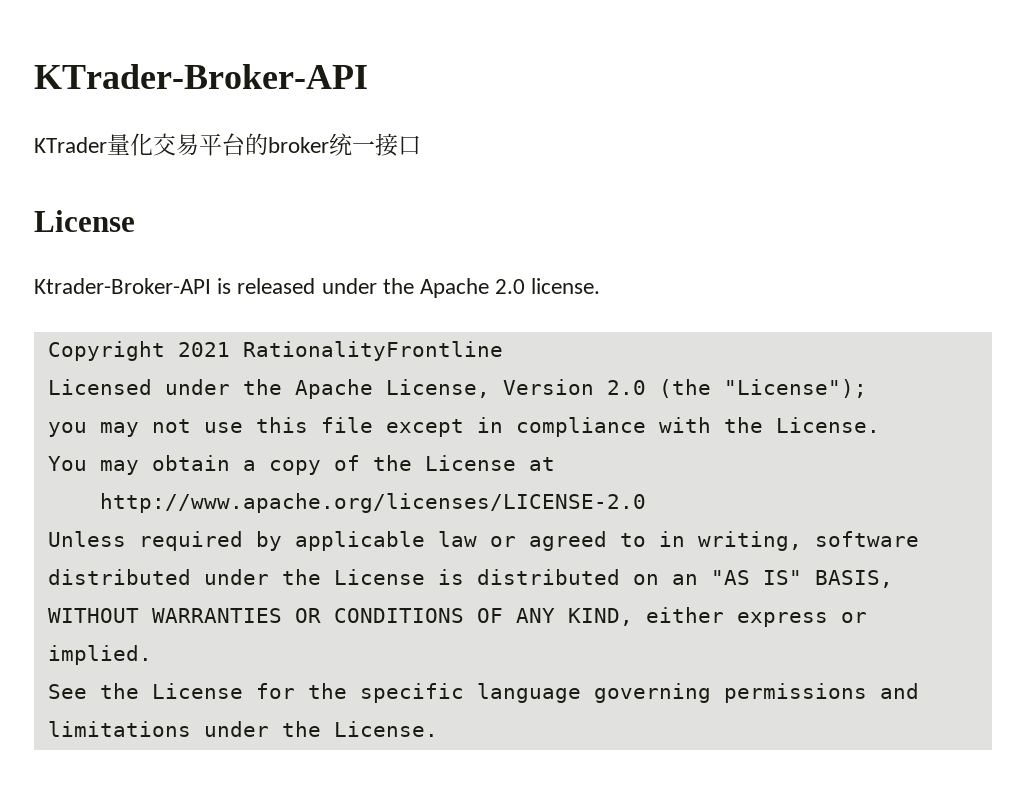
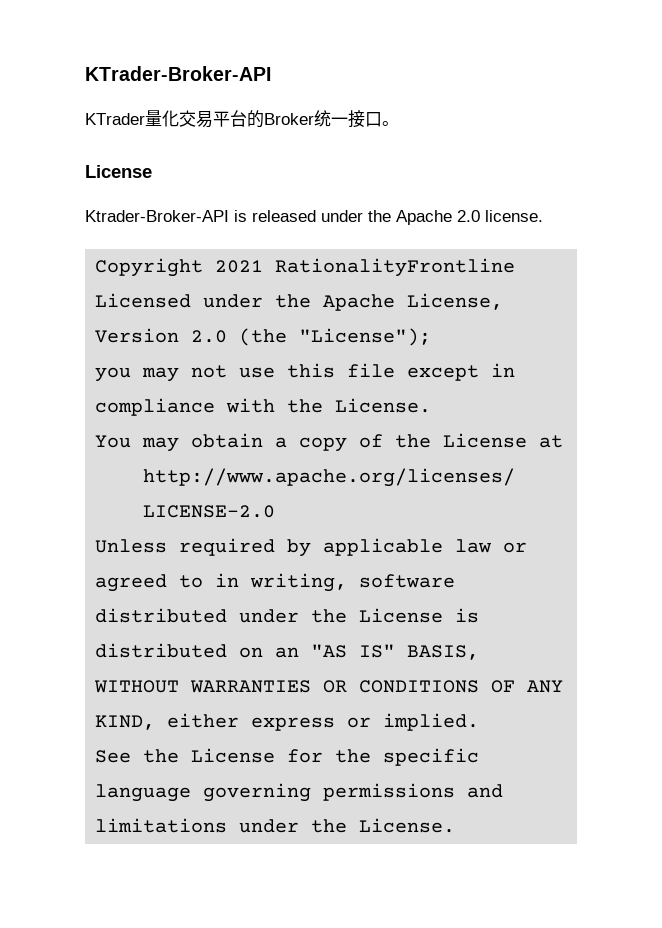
[268,137,329,153] broker -> [264,113,314,125] Broker
(421, 145) none -> [382,121,399,126] 。

